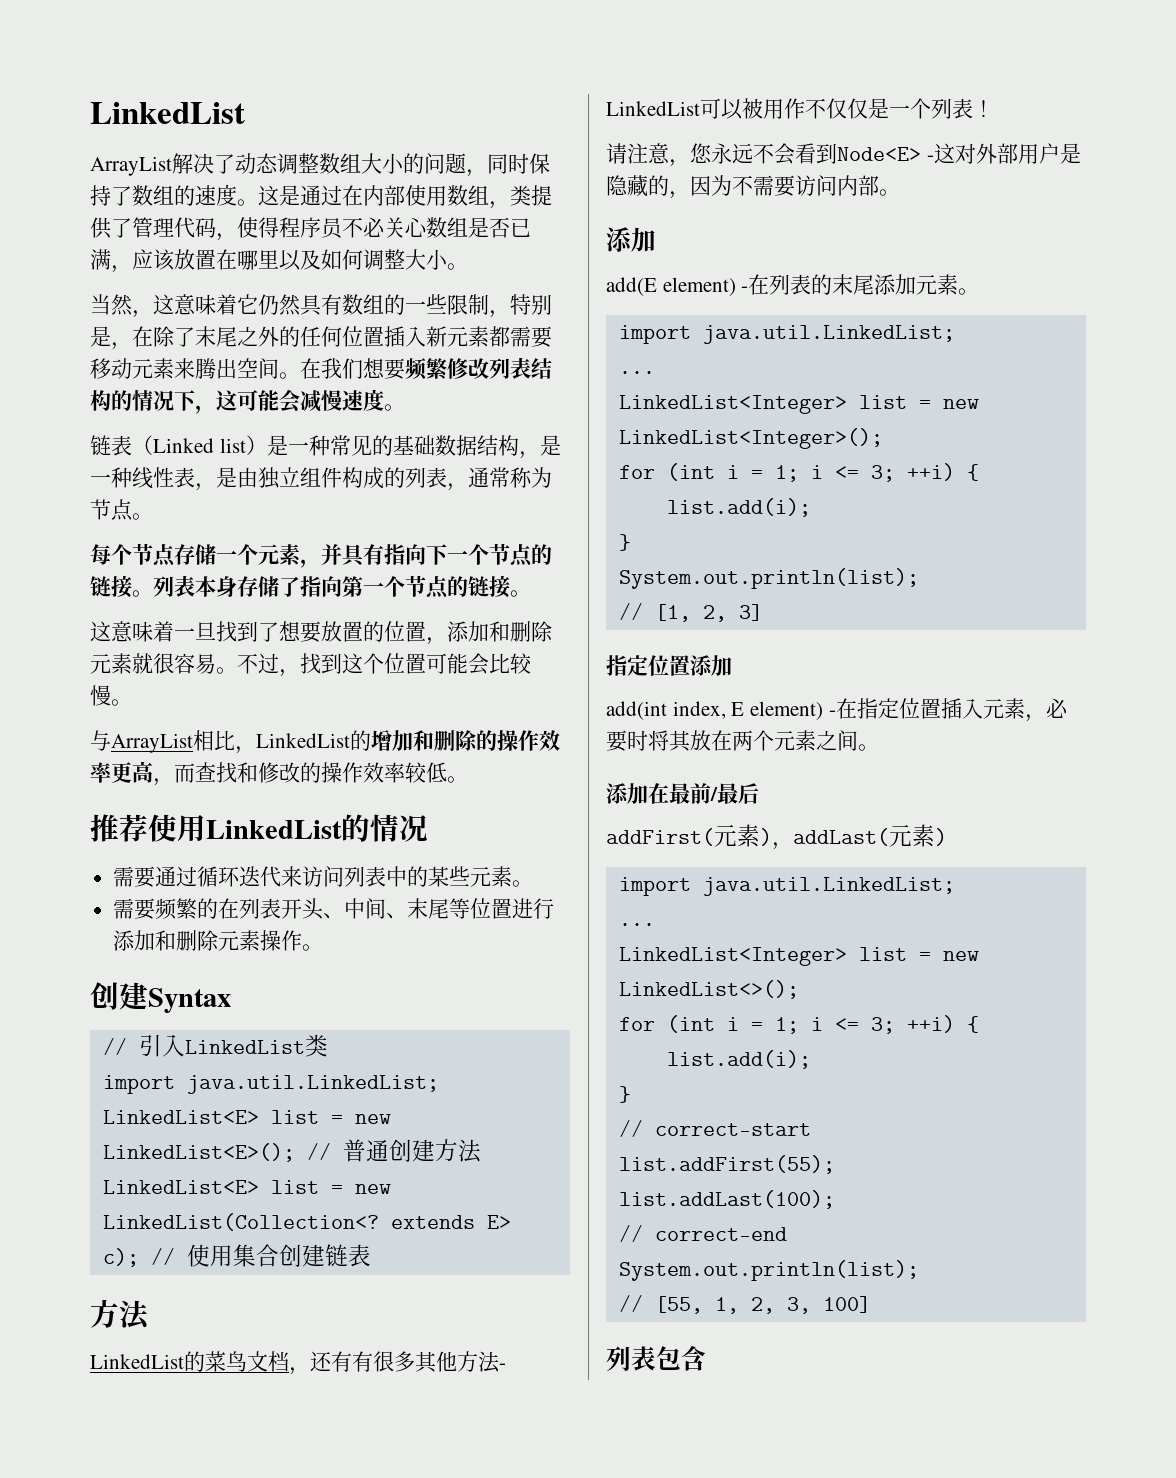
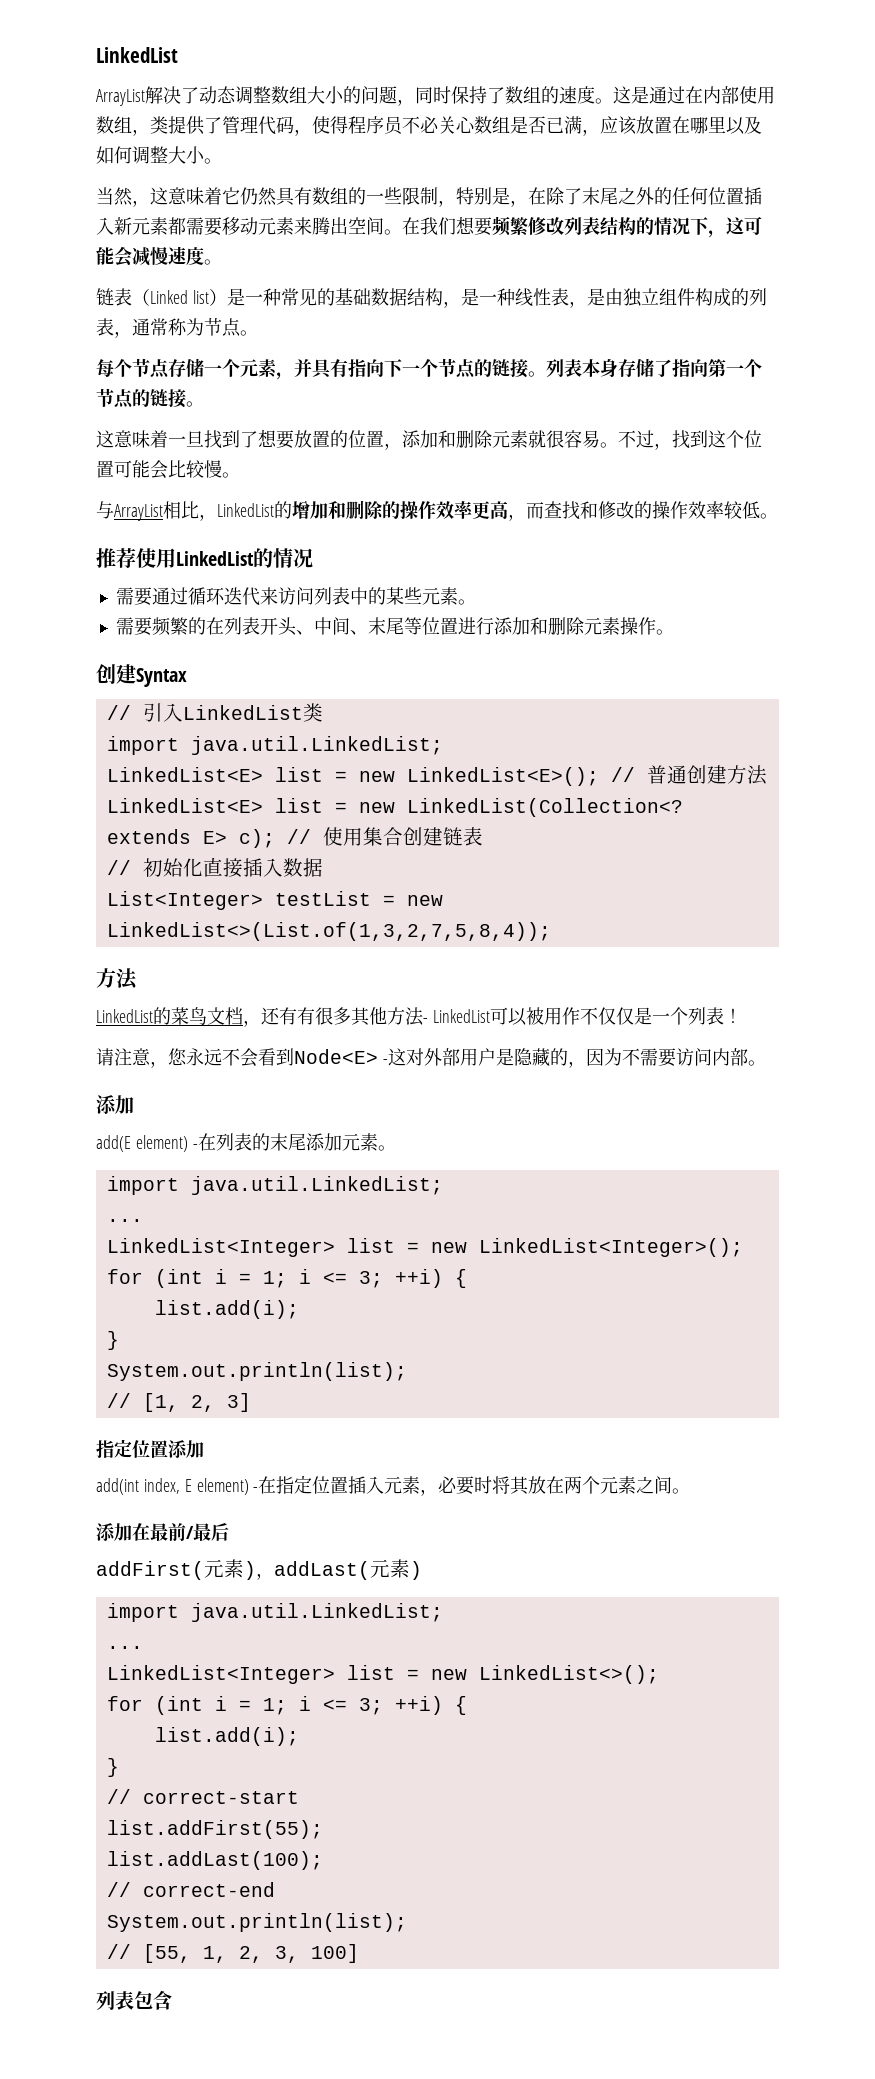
(371, 1255) none -> [106,857,323,878] [106,891,443,910] [106,922,551,941] // // 初始化直接插入数据 // List<Integer> testList = new LinkedList<>(List.of(1,3,2,7,5,8,4));

